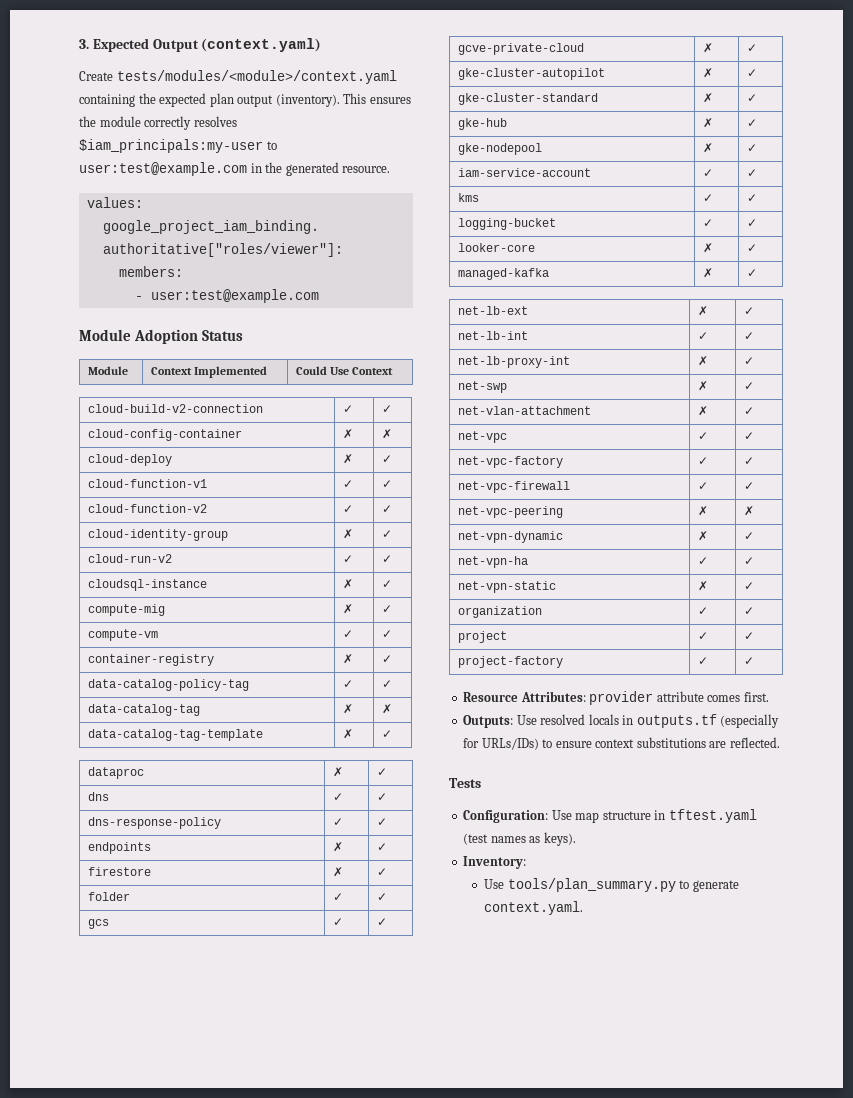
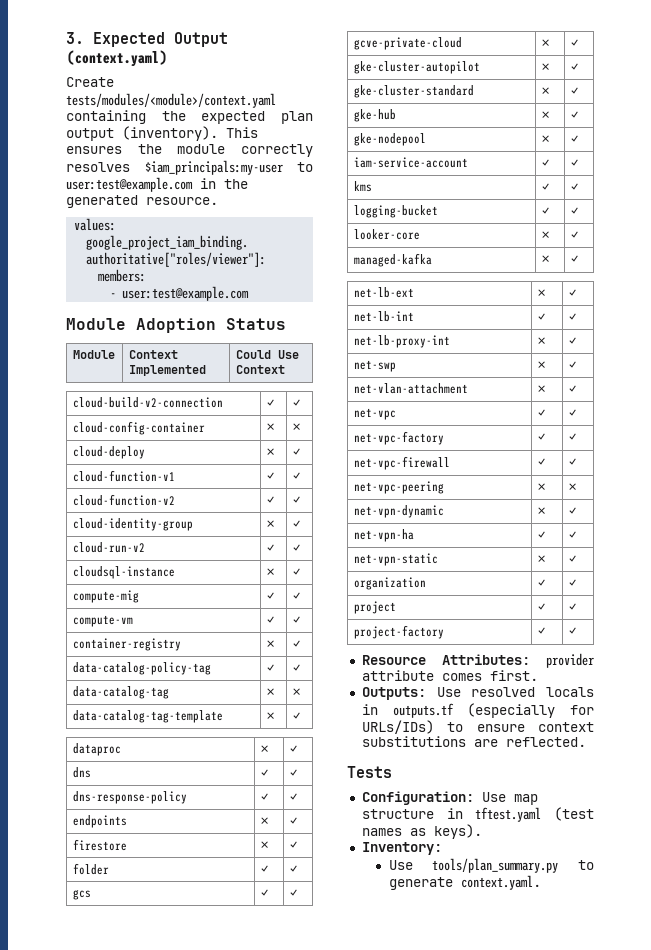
[343,604,354,614] ✗ -> [266,592,274,600] ✓

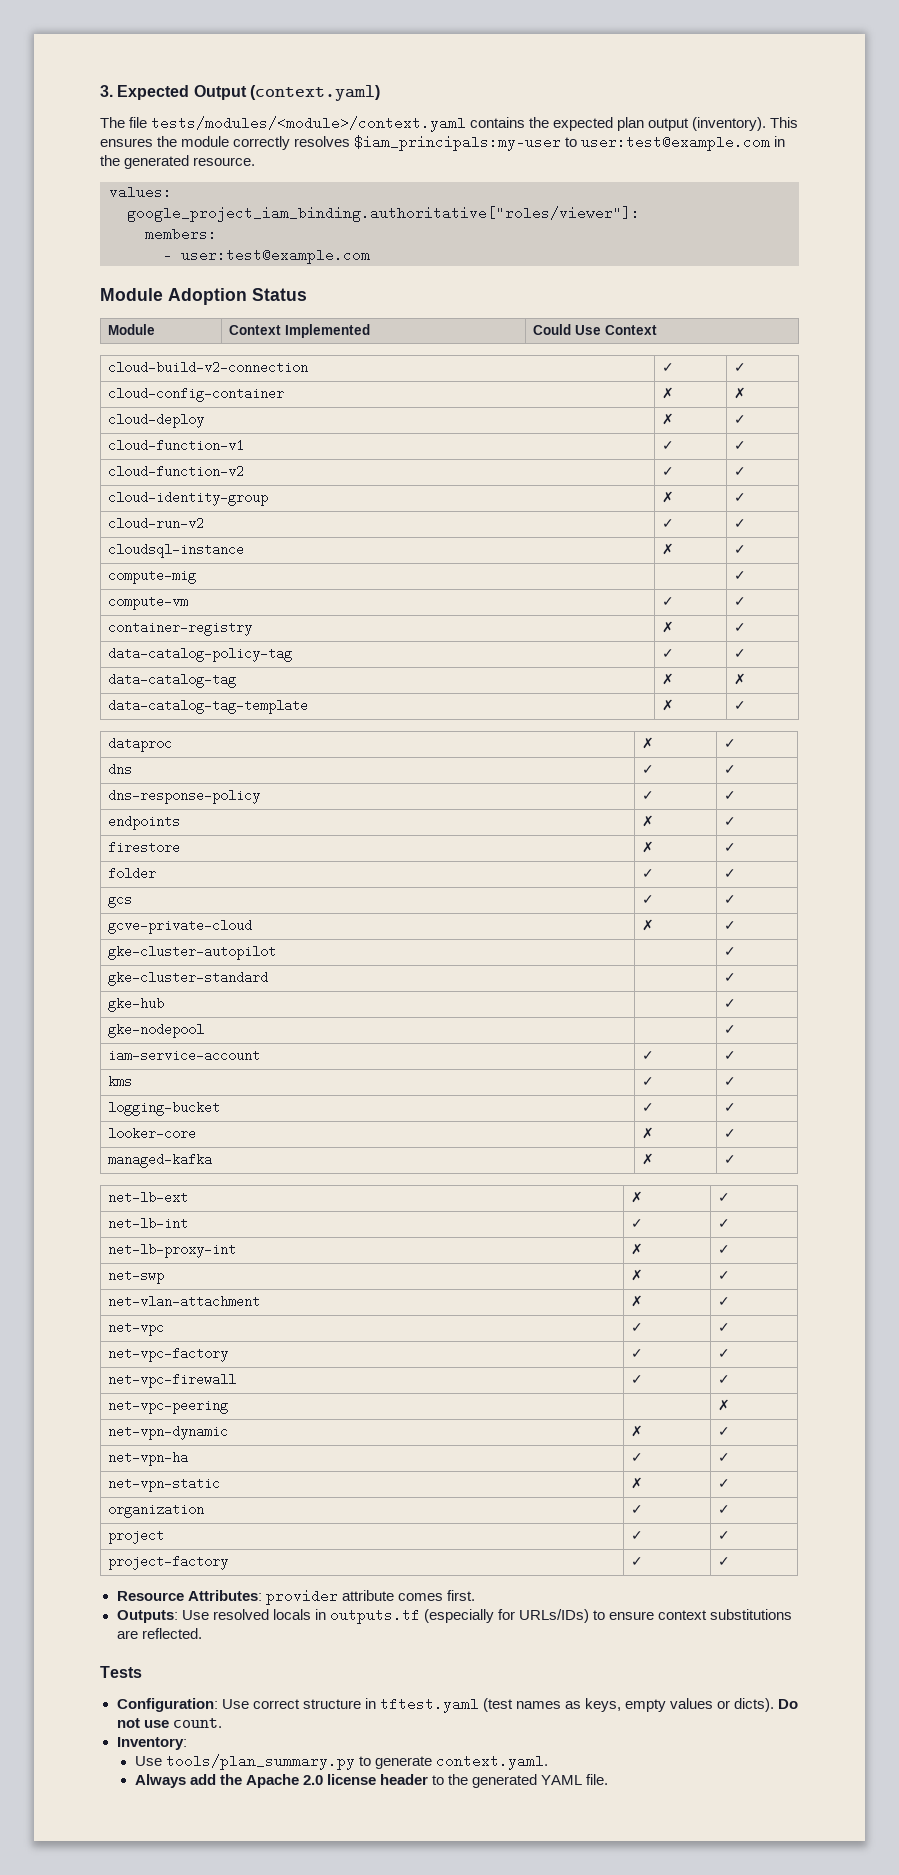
[66,77,114,87] [66,93,276,108] [66,110,146,124] Create tests/modules/<module>/context.yaml containing -> [100,116,526,132] The file tests/modules/<module>/context.yaml contains
[266,592,274,600] ✓ -> (196, 576) none
[541,63,549,71] ✗ -> (276, 952) none
[541,87,549,95] ✗ -> (268, 978) none
[541,111,549,119] ✗ -> (164, 1004) none
[541,135,549,143] ✗ -> (204, 1030) none
[537,483,545,491] ✗ -> (228, 1406) none
[513,794,538,805] map -> [252,1699,300,1709] correct
[433,824,482,839] keys). -> [584,1698,799,1712] [116,1718,222,1728] keys, empty values or dicts). Do not use count.
(541, 882) none -> [134,1774,609,1788] // Always add the Apache 2.0 license header to the generated YAML file.

